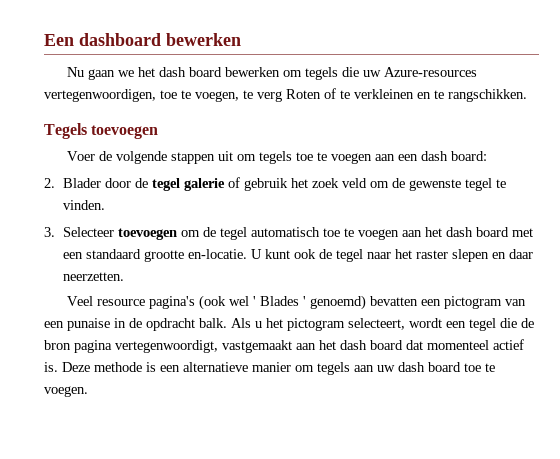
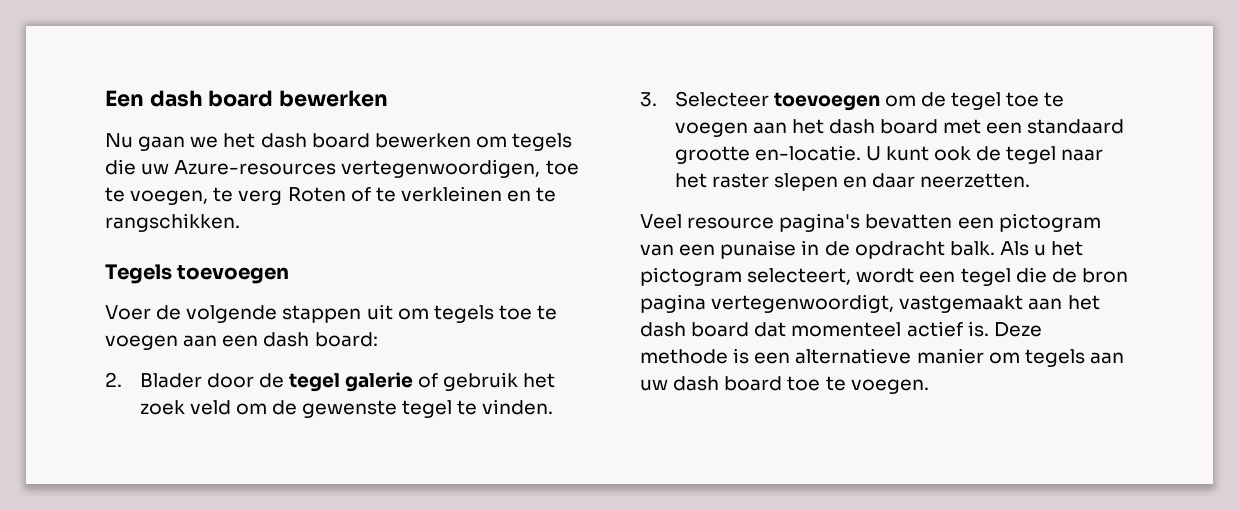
[79,33,161,46] dashboard -> [149,90,274,107] dash board
[250,227,320,237] automatisch -> (1002, 101) none
[199,295,367,310] (ook wel ' Blades ' genoemd) -> (861, 222) none

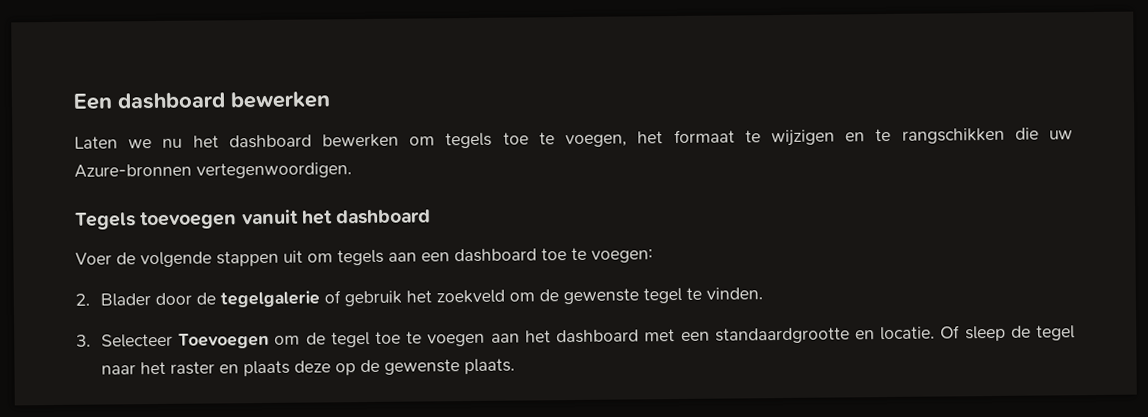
[149,90,274,107] dash board -> [117,92,226,110] dashboard
[105,133,573,151] [105,159,579,178] [105,186,557,205] [105,213,240,232] Nu gaan we het dash board bewerken om tegels die uw Azure-resources vertegenwoordigen, toe te voegen, te verg Roten of te verkleinen en te rangschikken. -> [74,127,1073,149] [74,162,352,179] Laten we nu het dashboard bewerken om tegels toe te voegen, het formaat te wijzigen en te rangschikken die uw Azure-bronnen vertegenwoordigen.
(290, 274) none -> [241,209,432,225] vanuit het dashboard
[498,305,558,320] [105,332,378,350] toe te voegen aan een dash board: -> [388,247,653,263] aan een dashboard toe te voegen:
[288,372,414,392] tegel galerie -> [219,290,320,308] tegelgalerie
[139,400,231,415] zoek veld -> [435,289,505,304] zoekveld
[773,92,880,111] toevoegen -> [178,332,270,349] Toevoegen
[828,119,1125,134] [674,145,972,164] dash board met een standaard grootte en-locatie. U kunt ook -> [556,325,1006,344] dashboard met een standaardgrootte en locatie. Of sleep
[773,173,1031,191] [640,213,1101,232] [640,240,1084,259] [640,267,1128,286] [640,294,1100,313] [640,321,1042,337] [640,348,1124,367] [640,376,929,394] slepen en daar neerzetten. // Veel resource pagina's bevatten een pictogram van een punaise in de opdracht balk. Als u het pictogram selecteert, wordt een tegel die de bron pagina vertegenwoordigt, vastgemaakt aan het dash board dat momenteel actief is. Deze methode is een alternatieve manier om tegels aan uw dash board toe te voegen. -> [218,358,515,377] en plaats deze op de gewenste plaats.

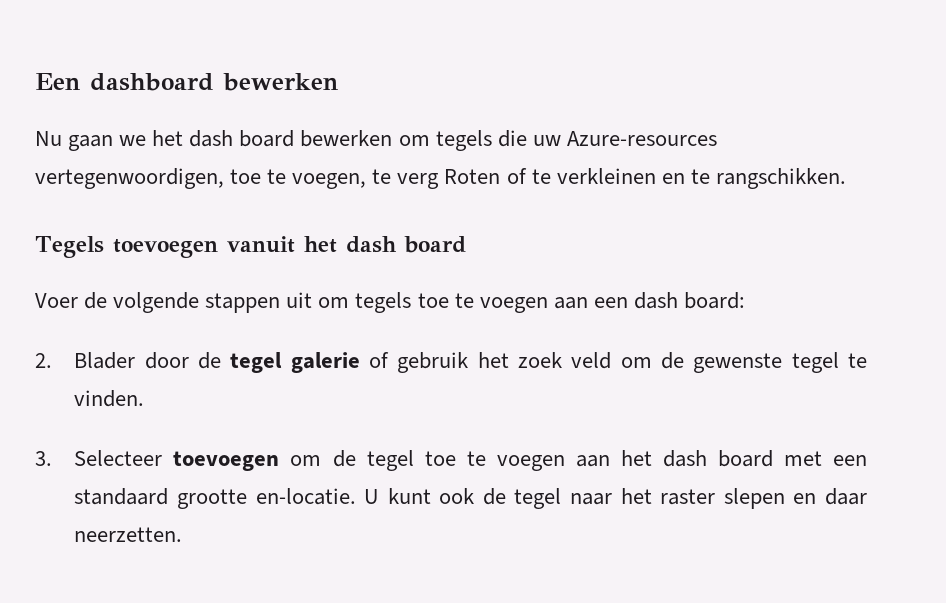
[74,127,1073,149] [74,162,352,179] Laten we nu het dashboard bewerken om tegels toe te voegen, het formaat te wijzigen en te rangschikken die uw Azure-bronnen vertegenwoordigen. -> [35,130,717,151] [35,168,846,189] Nu gaan we het dash board bewerken om tegels die uw Azure-resources vertegenwoordigen, toe te voegen, te verg Roten of te verkleinen en te rangschikken.
[336,209,432,225] dashboard -> [345,236,466,253] dash board
[388,247,653,263] aan een dashboard toe te voegen: -> [417,292,745,313] toe te voegen aan een dash board:
[219,290,320,308] tegelgalerie -> [230,352,360,373] tegel galerie
[435,289,505,304] zoekveld -> [518,352,612,369] zoek veld
[178,332,270,349] Toevoegen -> [173,451,280,471] toevoegen
[556,325,1006,344] dashboard met een standaardgrootte en locatie. Of sleep -> [662,450,867,467] [74,488,475,509] dash board met een standaard grootte en-locatie. U kunt ook
[218,358,515,377] en plaats deze op de gewenste plaats. -> [723,488,867,509] [74,527,183,542] slepen en daar neerzetten.

